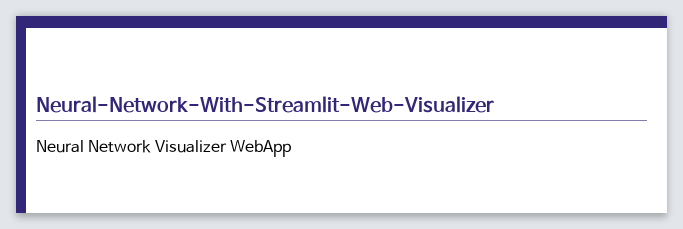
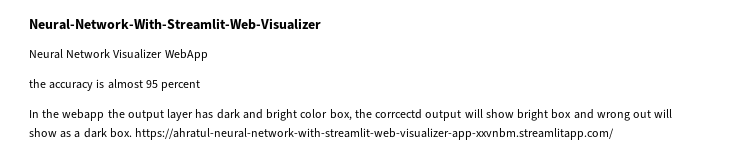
(291, 148) none -> [29,79,201,91] [29,109,673,121] [29,128,615,140] // the accuracy is almost 95 percent // In the webapp the output layer has dark and bright color box, the corrcectd output will show bright box and wrong out will show as a dark box. https://ahratul-neural-network-with-streamlit-web-visualizer-app-xxvnbm.streamlitapp.com/

